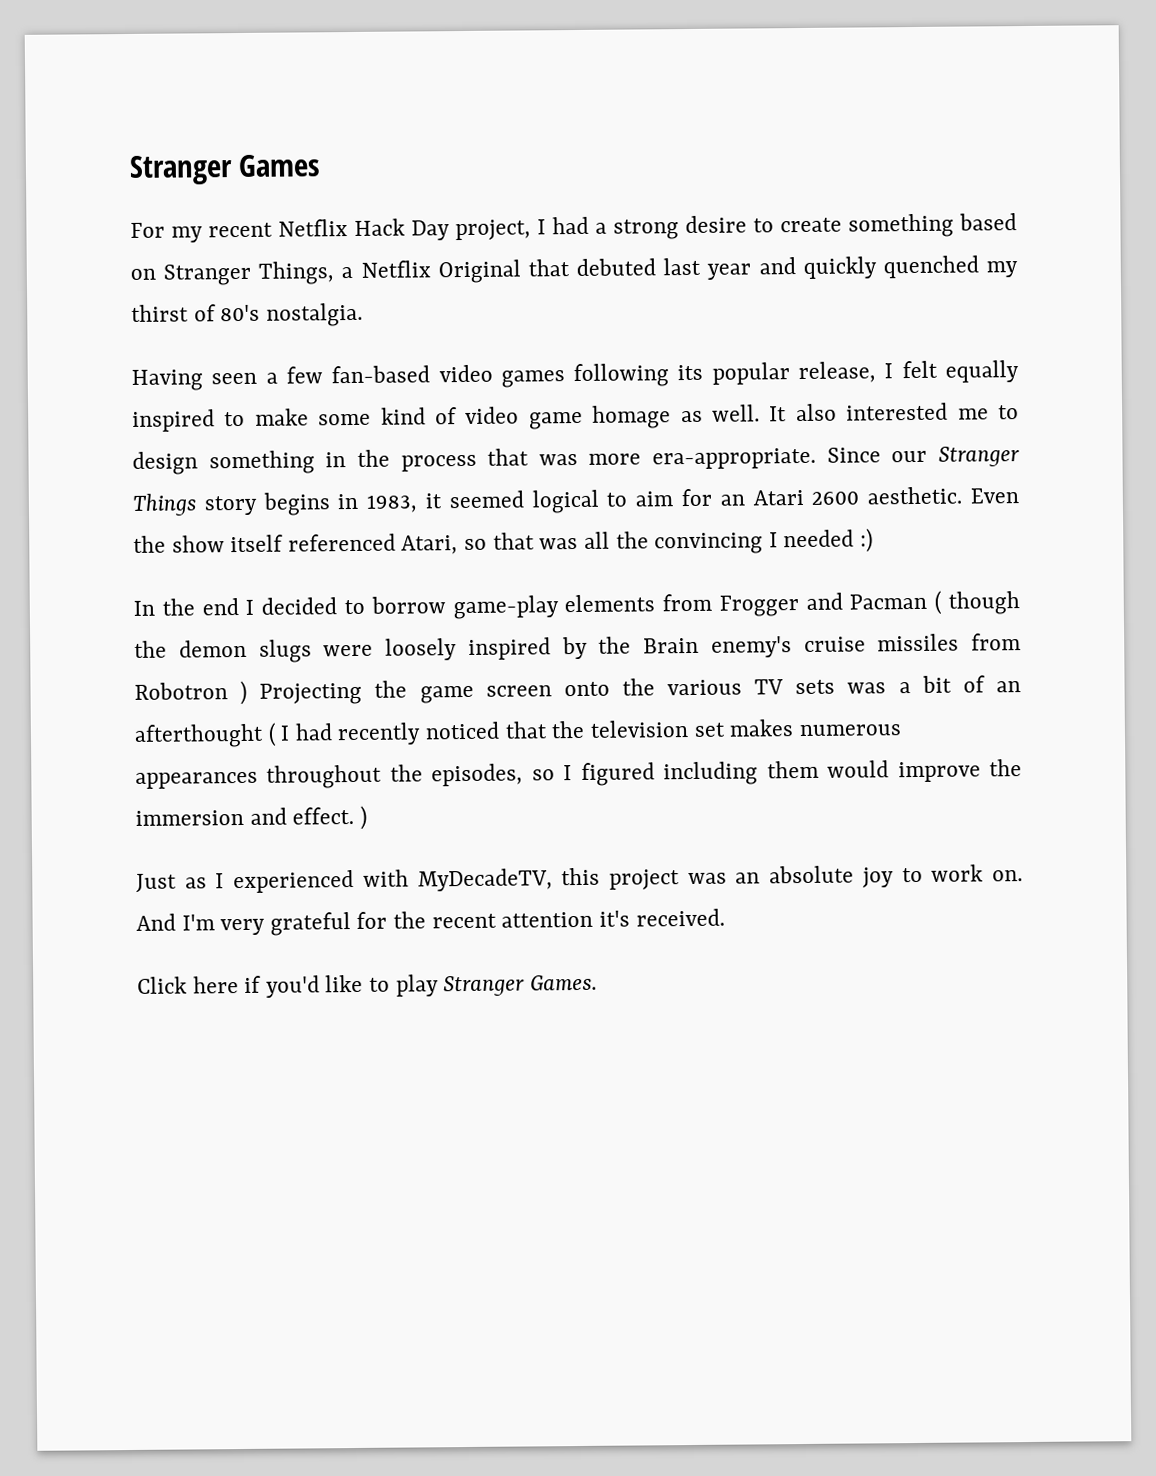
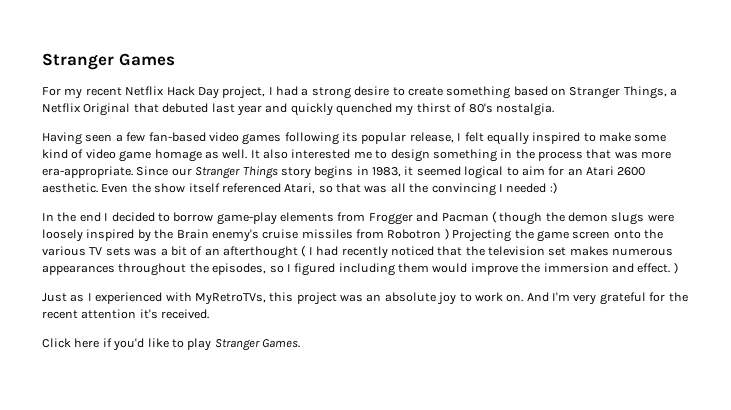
[417,868,553,892] MyDecadeTV, -> [194,293,266,305] MyRetroTVs,

